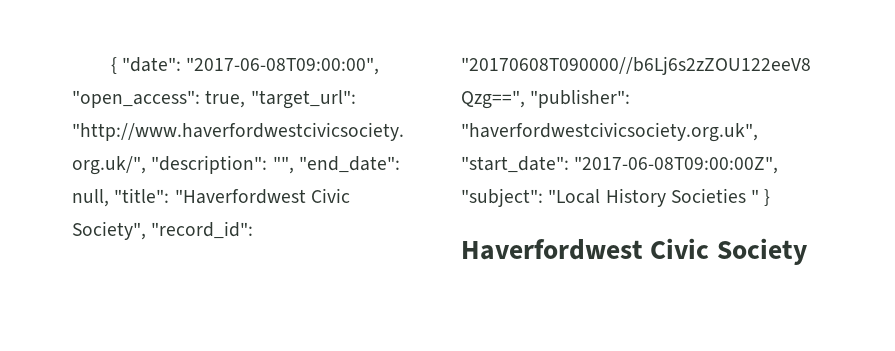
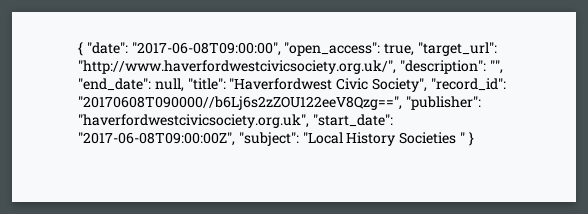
[461,238,807,265] // Haverfordwest Civic Society -> (474, 139) none

